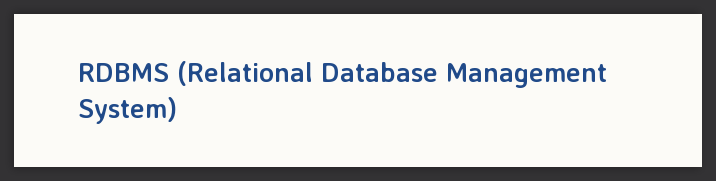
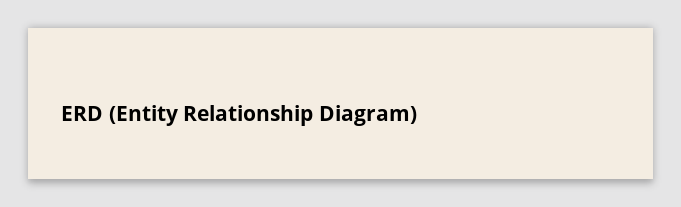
[78,61,607,88] [78,97,177,124] RDBMS (Relational Database Management System) -> [61,105,417,126] ERD (Entity Relationship Diagram)

